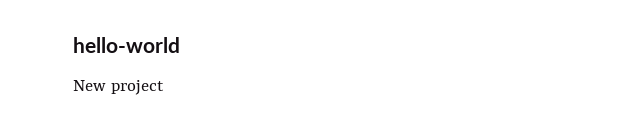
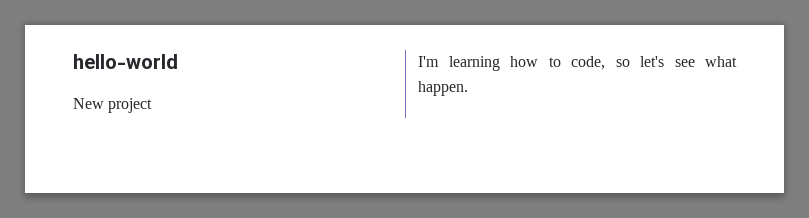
(164, 87) none -> [418,56,737,71] [418,81,468,96] // I'm learning how to code, so let's see what happen.

